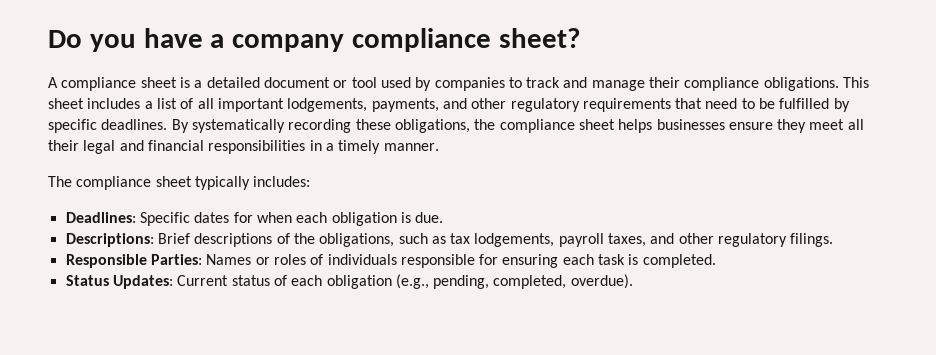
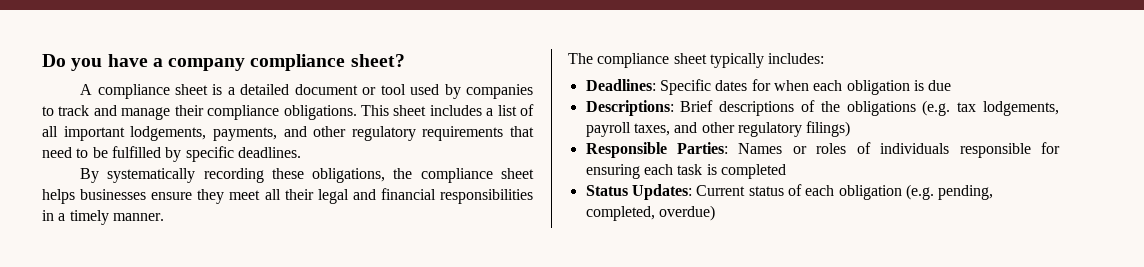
(168, 124) none -> (301, 152) //
[415,212,444,223] due. -> [928,80,952,91] due
[319,233,446,247] obligations, such as -> [846,100,951,116] obligations (e.g.
[790,233,834,247] filings. -> [806,121,851,137] filings)
[642,254,716,268] completed. -> [720,164,786,179] completed
[395,274,429,289] (e.g., -> [905,184,934,200] (e.g.
[570,274,633,289] overdue). -> [658,205,715,221] overdue)

